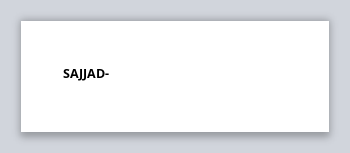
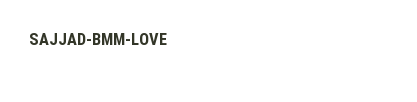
[63,69,109,81] SAJJAD- -> [29,33,167,45] SAJJAD-BMM-LOVE

